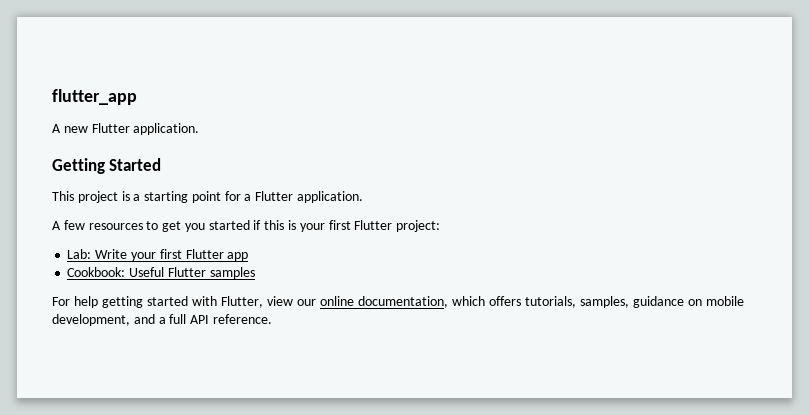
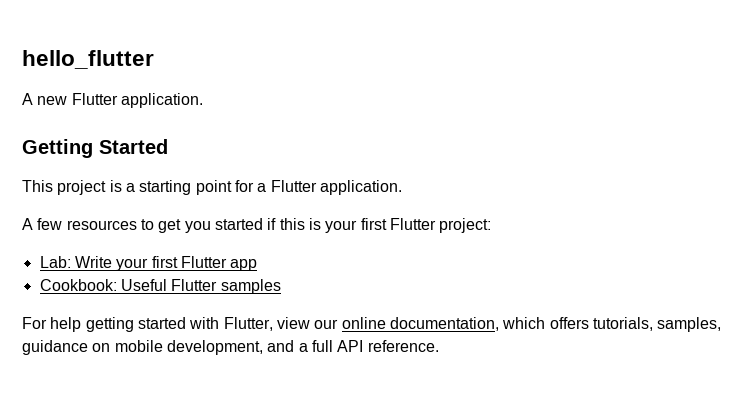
[52,89,137,105] flutter_app -> [22,50,154,69] hello_flutter

